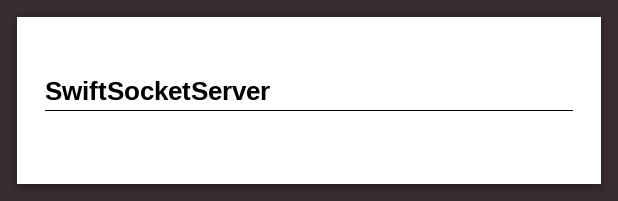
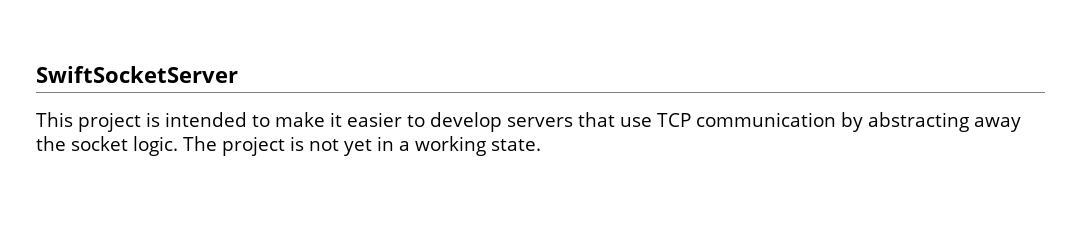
(270, 90) none -> [36,112,1021,132] [36,136,541,156] // This project is intended to make it easier to develop servers that use TCP communication by abstracting away the socket logic. The project is not yet in a working state.

